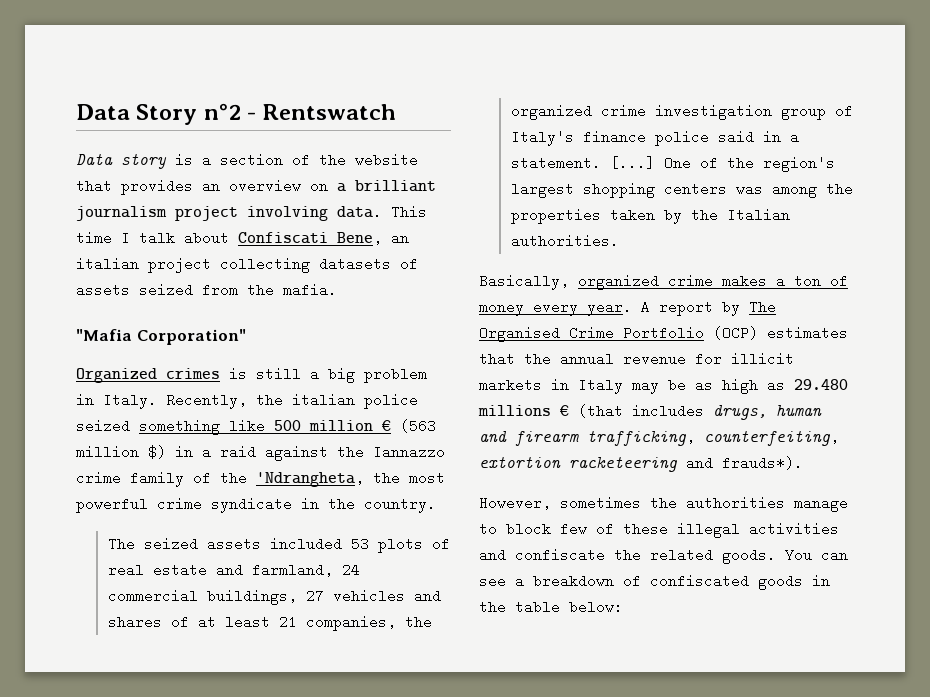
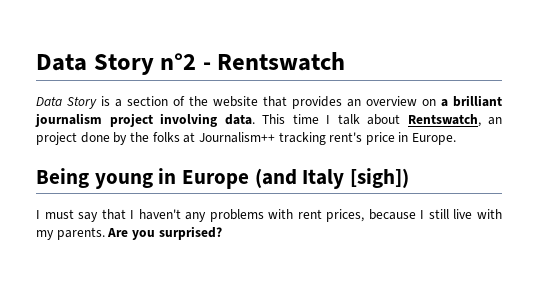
[121,154,167,169] story -> [67,96,97,109] Story
[238,231,409,245] [76,257,418,273] [76,283,337,297] [76,329,246,345] [76,367,427,383] [76,393,418,409] [76,419,436,435] [76,445,445,461] [76,471,445,487] [76,497,436,513] [107,537,450,553] [107,563,360,577] [107,589,441,605] [107,615,432,631] [510,104,853,120] [510,130,799,146] [510,156,835,172] [510,182,853,198] [510,208,790,224] [510,234,619,248] [479,274,848,290] [479,300,776,316] [479,326,848,342] [479,352,794,366] [479,378,848,394] [478,404,822,420] [479,430,839,446] [479,456,803,472] [479,496,848,512] [479,522,839,538] [479,548,848,564] [479,574,830,590] [479,600,623,614] Confiscati Bene, an italian project collecting datasets of assets seized from the mafia. // "Mafia Corporation" // Organized crimes is still a big problem in Italy. Recently, the italian police seized something like 500 million € (563 million $) in a raid against the Iannazzo crime family of the 'Ndrangheta, the most powerful crime syndicate in the country. // The seized assets included 53 plots of real estate and farmland, 24 commercial buildings, 27 vehicles and shares of at least 21 companies, the organized crime investigation group of Italy's finance police said in a statement. [...] One of the region's largest shopping centers was among the properties taken by the Italian authorities. // Basically, organized crime makes a ton of money every year. A report by The Organised Crime Portfolio (OCP) estimates that the annual revenue for illicit markets in Italy may be as high as 29.480 millions € (that includes drugs, human and firearm trafficking, counterfeiting, extortion racketeering and frauds*). // However, sometimes the authorities manage to block few of these illegal activities and confiscate the related goods. You can see a breakdown of confiscated goods in the table below: -> [407,114,502,127] [36,132,457,145] [36,168,410,189] [36,209,503,222] [36,226,222,240] Rentswatch, an project done by the folks at Journalism++ tracking rent's price in Europe. // Being young in Europe (and Italy [sigh]) // I must say that I haven't any problems with rent prices, because I still live with my parents. Are you surprised?

